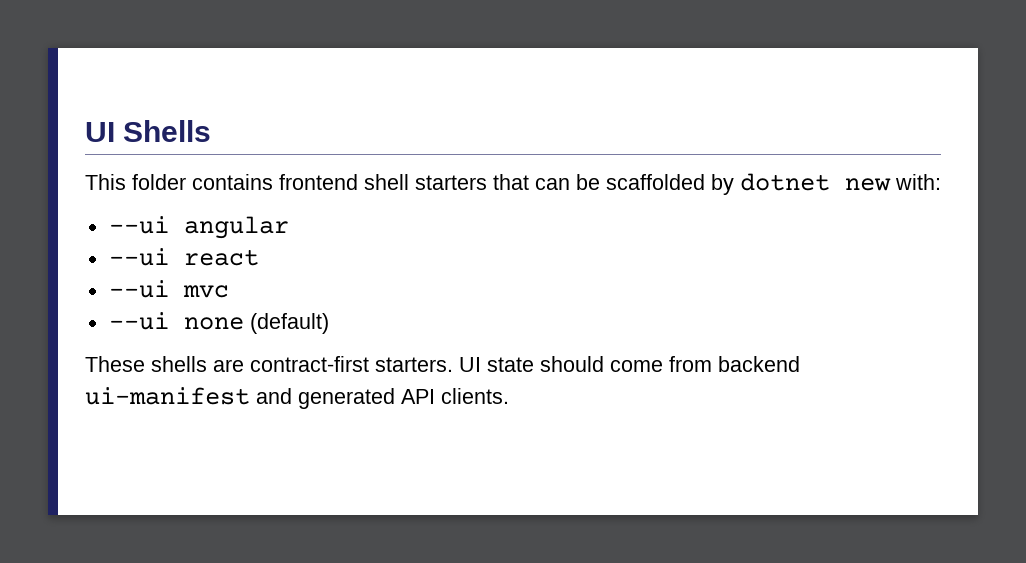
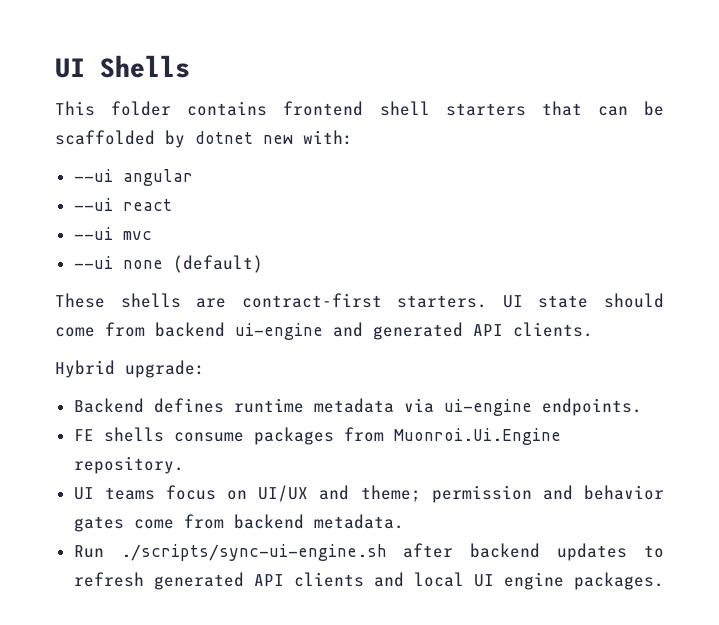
[85,387,250,405] ui-manifest -> [235,323,323,340] ui-engine
(509, 396) none -> [55,360,205,378] [73,398,642,416] [73,427,561,445] [73,456,184,474] [73,485,664,503] [73,514,404,532] [73,543,665,561] [73,572,664,590] // Hybrid upgrade: // Backend defines runtime metadata via ui-engine endpoints. // FE shells consume packages from Muonroi.Ui.Engine repository. // UI teams focus on UI/UX and theme; permission and behavior gates come from backend metadata. // Run ./scripts/sync-ui-engine.sh after backend updates to refresh generated API clients and local UI engine packages.

